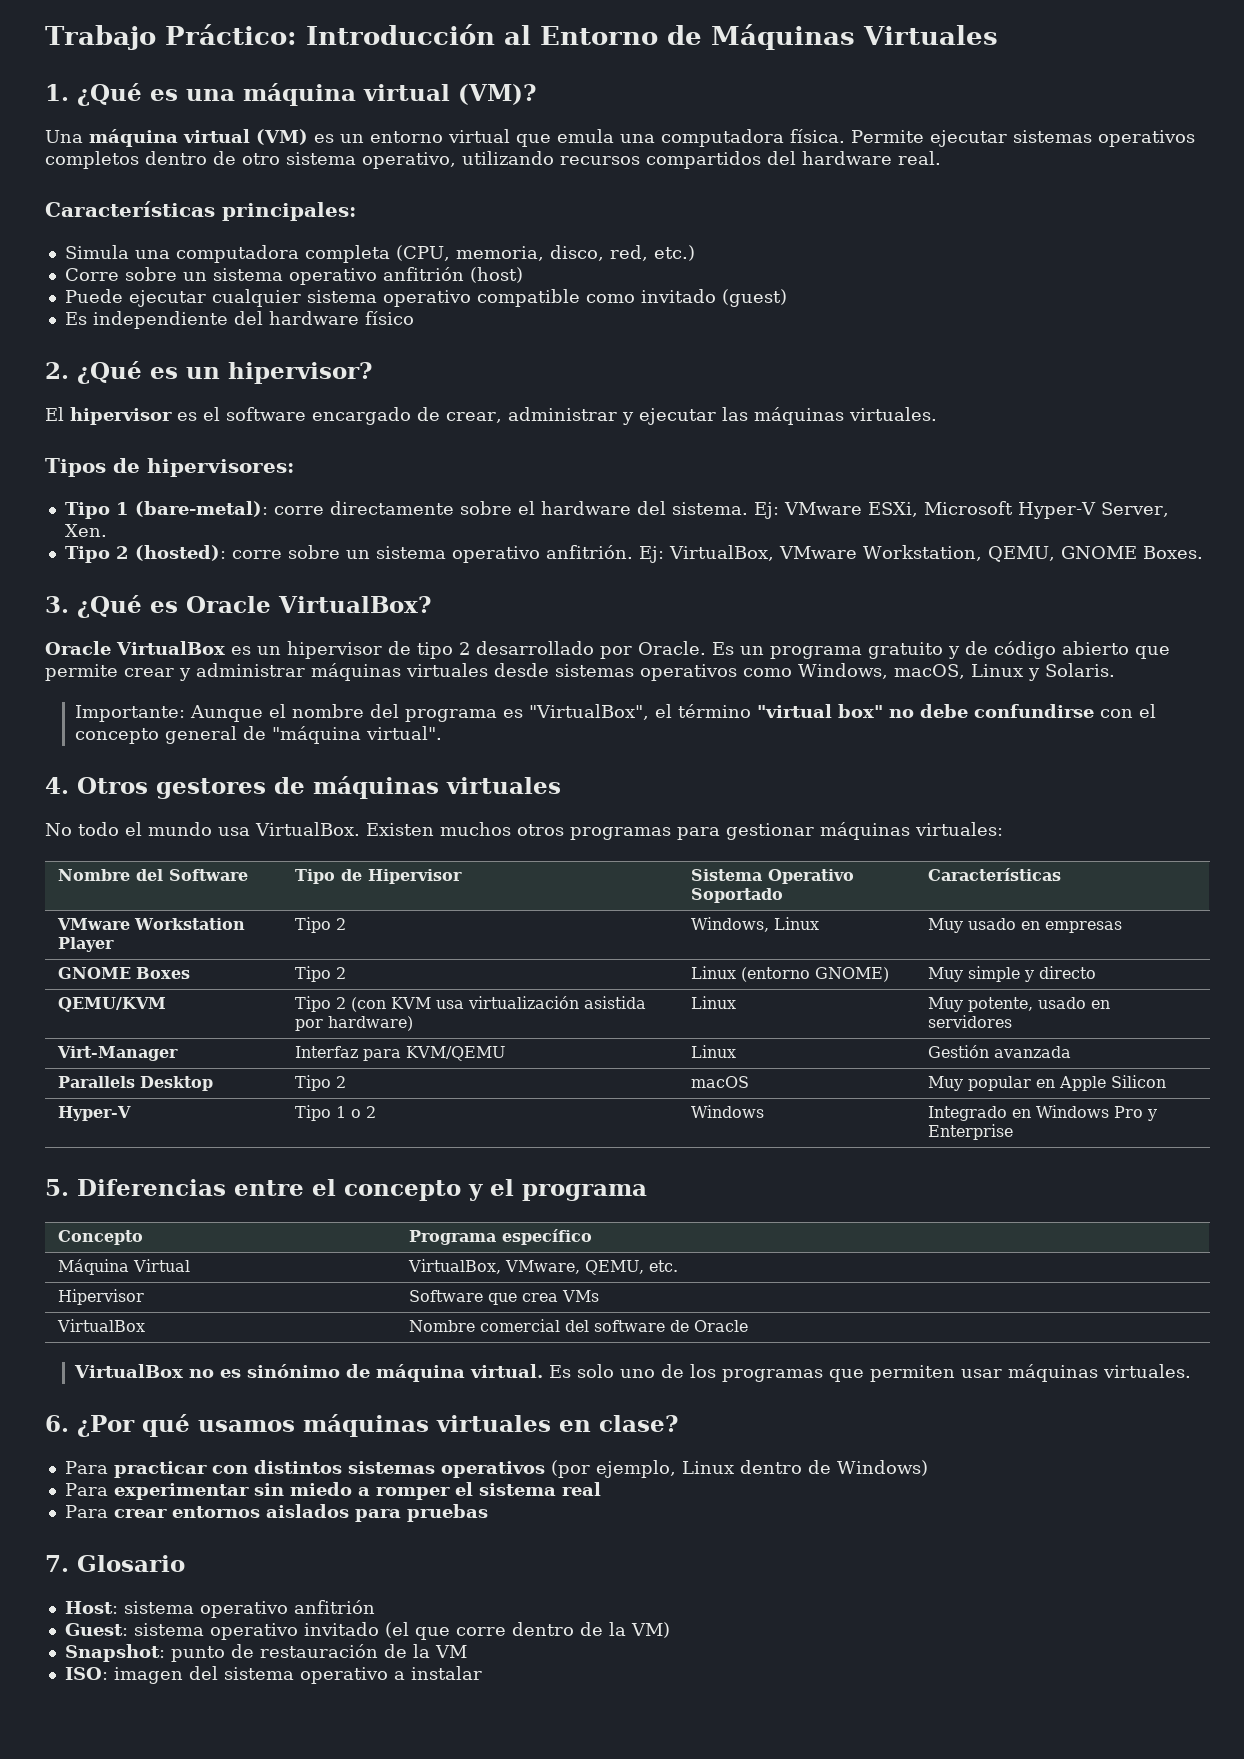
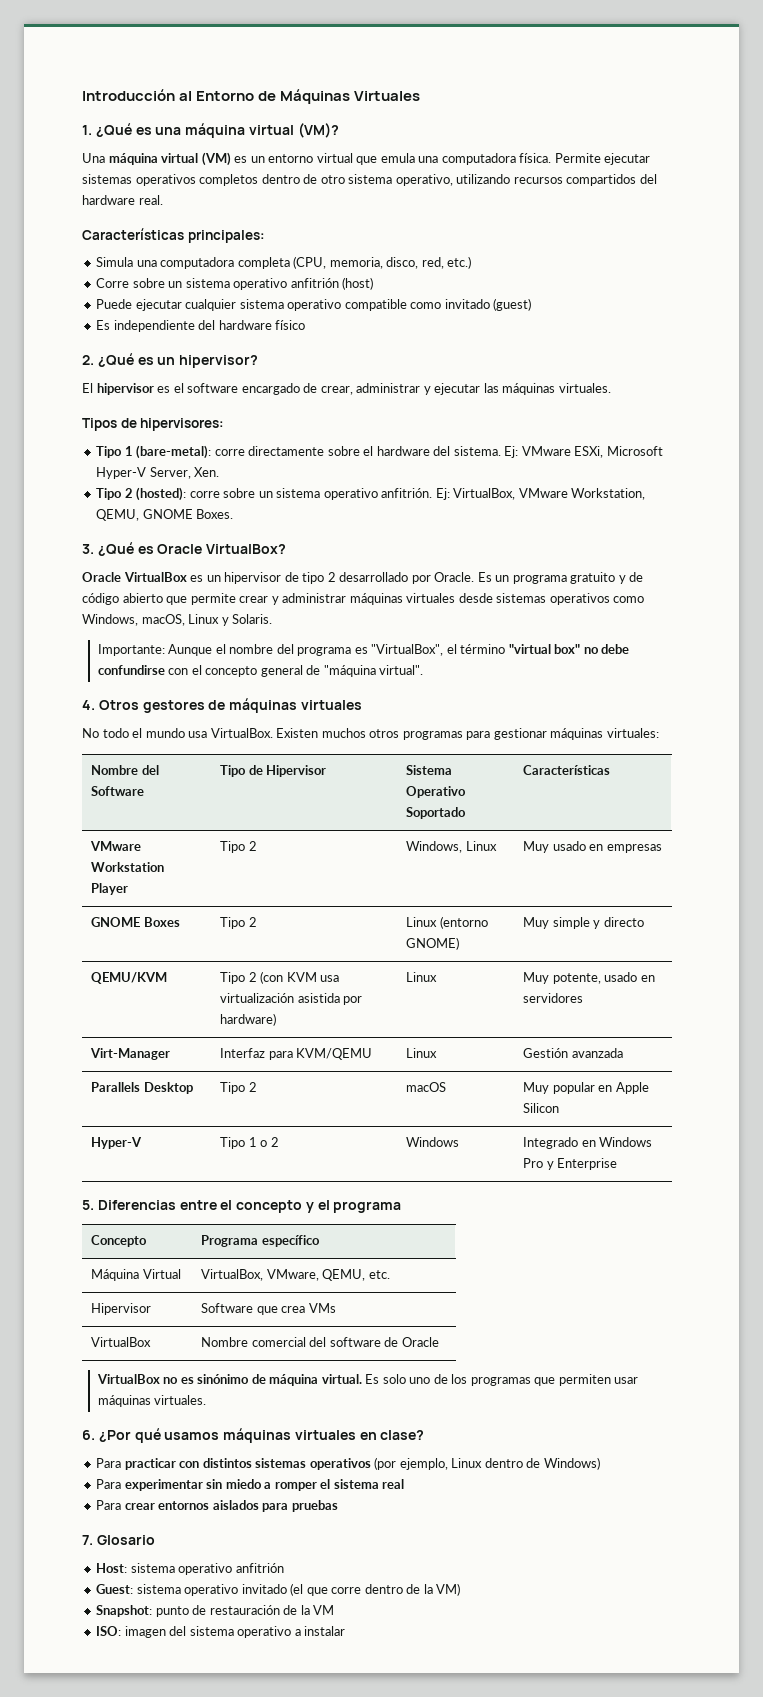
[45,24,297,50] Trabajo Práctico: -> (82, 95) none

